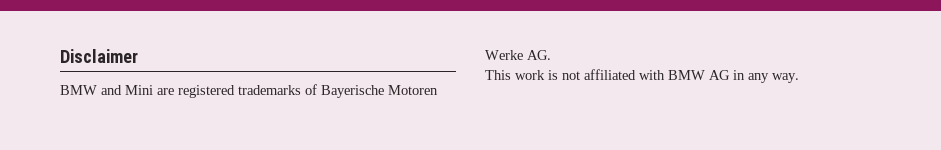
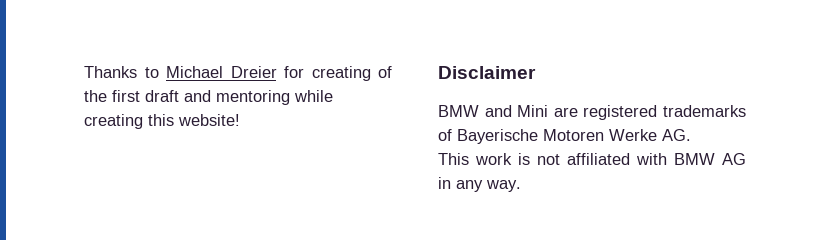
(60, 56) none -> [84,66,392,81] [84,90,333,105] [84,114,240,129] Thanks to Michael Dreier for creating of the first draft and mentoring while creating this website! //

